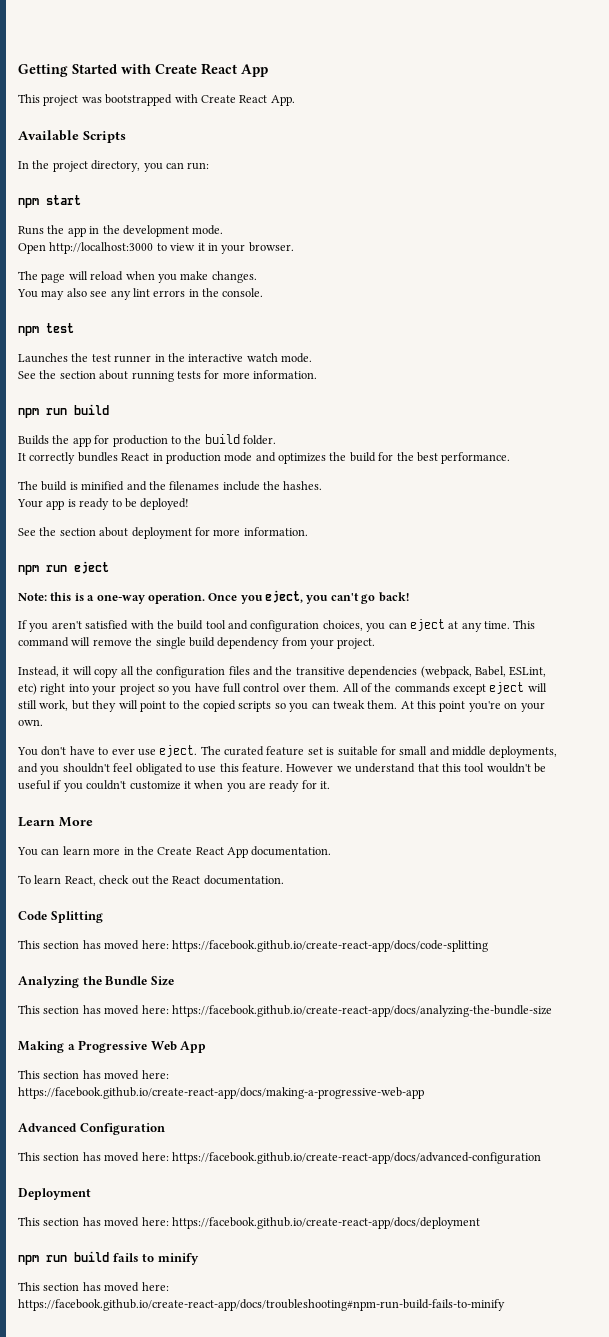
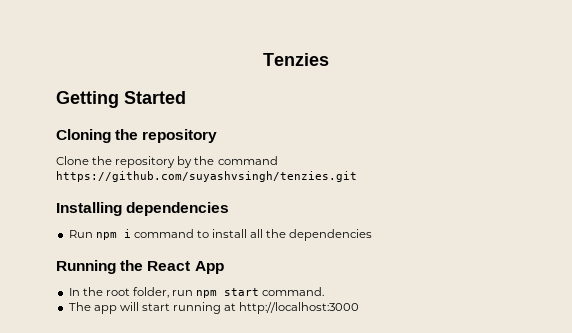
(18, 70) none -> [263,53,329,66] Tenzies //
[121,63,268,77] [18,94,295,106] [18,130,126,143] [18,160,210,172] [18,195,81,208] [18,225,224,237] [18,242,294,254] [18,271,257,283] [17,288,264,300] [18,323,74,336] [18,353,312,363] [18,370,317,382] [18,404,109,418] [18,434,276,447] [18,452,511,464] [18,481,323,491] [17,498,190,510] [18,527,308,539] [18,561,109,575] [18,590,409,604] [18,619,536,632] [18,637,376,649] [18,666,547,678] [18,682,547,695] [18,700,545,712] [18,719,43,726] [17,745,558,758] [18,763,546,775] [18,780,331,792] [18,817,93,827] [17,846,332,858] [18,875,284,886] [18,911,103,923] [18,940,488,952] [18,976,174,988] [18,1005,552,1017] [18,1040,207,1053] [18,1070,169,1080] [18,1087,424,1099] [18,1123,165,1135] [18,1152,541,1164] [18,1188,91,1200] [18,1217,480,1229] [18,1251,199,1265] [18,1282,169,1292] [18,1299,505,1311] with Create React App // This project was bootstrapped with Create React App. // Available Scripts // In the project directory, you can run: // npm start // Runs the app in the development mode. // Open http://localhost:3000 to view it in your browser. // The page will reload when you make changes. // You may also see any lint errors in the console. // npm test // Launches the test runner in the interactive watch mode. // See the section about running tests for more information. // npm run build // Builds the app for production to the build folder. // It correctly bundles React in production mode and optimizes the build for the best performance. // The build is minified and the filenames include the hashes. // Your app is ready to be deployed! // See the section about deployment for more information. // npm run eject // Note: this is a one-way operation. Once you eject, you can't go back! // If you aren't satisfied with the build tool and configuration choices, you can eject at any time. This command will remove the single build dependency from your project. // Instead, it will copy all the configuration files and the transitive dependencies (webpack, Babel, ESLint, etc) right into your project so you have full control over them. All of the commands except eject will still work, but they will point to the copied scripts so you can tweak them. At this point you're on your own. // You don't have to ever use eject. The curated feature set is suitable for small and middle deployments, and you shouldn't feel obligated to use this feature. However we understand that this tool wouldn't be useful if you couldn't customize it when you are ready for it. // Learn More // You can learn more in the Create React App documentation. // To learn React, check out the React documentation. // Code Splitting // This section has moved here: https://facebook.github.io/create-react-app/docs/code-splitting // Analyzing the Bundle Size // This section has moved here: https://facebook.github.io/create-react-app/docs/analyzing-the-bundle-size // Making a Progressive Web App // This section has moved here: https://facebook.github.io/create-react-app/docs/making-a-progressive-web-app // Advanced Configuration // This section has moved here: https://facebook.github.io/create-react-app/docs/advanced-configuration // Deployment // This section has moved here: https://facebook.github.io/create-react-app/docs/deployment // npm run build fails to minify // This section has moved here: https://facebook.github.io/create-react-app/docs/troubleshooting#npm-run-build-fails-to-minify -> [56,129,218,143] [56,156,278,168] [56,171,357,182] [56,202,230,216] [68,229,373,241] [56,260,224,274] [68,287,325,298] [68,302,360,314] // Cloning the repository // Clone the repository by the command https://github.com/suyashvsingh/tenzies.git // Installing dependencies // Run npm i command to install all the dependencies // Running the React App // In the root folder, run npm start command. // The app will start running at http://localhost:3000

